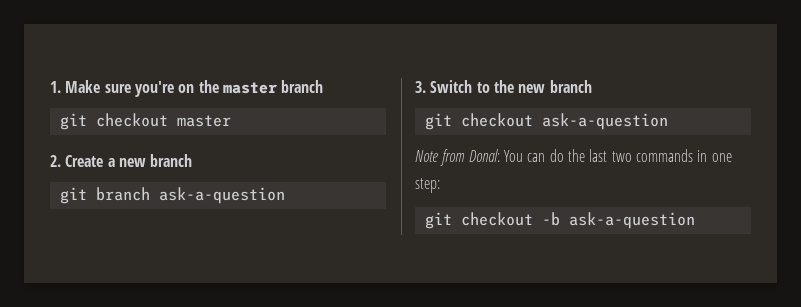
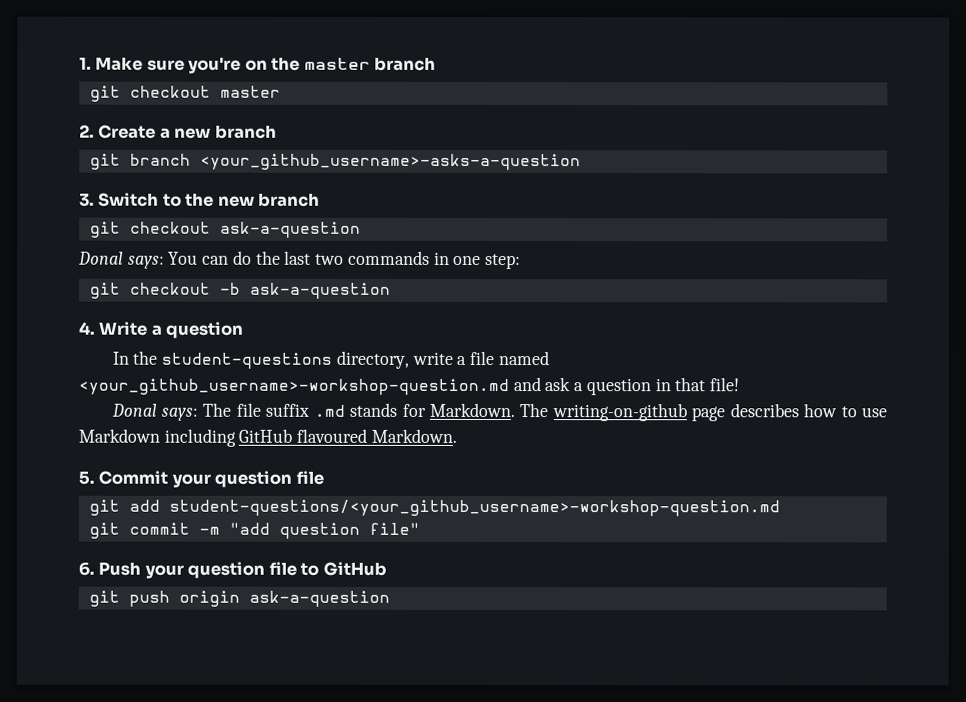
[158,187,285,204] ask-a-question -> [199,153,581,171] <your_github_username>-asks-a-question
[415,149,500,166] Note from Donal: -> [78,251,165,269] Donal says:
(695, 220) none -> [79,321,245,339] [111,350,549,369] [78,377,740,396] [110,402,888,422] [78,428,457,447] [78,470,324,488] [88,499,780,517] [88,522,420,539] [78,561,387,579] [88,590,390,607] // 4. Write a question // In the student-questions directory, write a file named <your_github_username>-workshop-question.md and ask a question in that file! // Donal says: The file suffix .md stands for Markdown. The writing-on-github page describes how to use Markdown including GitHub flavoured Markdown. // 5. Commit your question file // git add student-questions/<your_github_username>-workshop-question.md // git commit -m "add question file" // 6. Push your question file to GitHub // git push origin ask-a-question

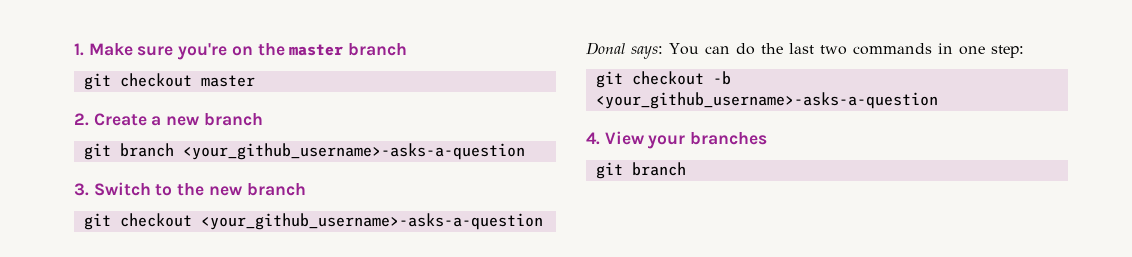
[219,221,361,238] ask-a-question -> [200,213,543,230] <your_github_username>-asks-a-question
[249,282,391,299] ask-a-question -> [595,92,938,109] <your_github_username>-asks-a-question
[99,321,245,339] [111,350,549,369] [78,377,740,396] [110,402,888,422] [78,428,457,447] [78,470,324,488] [88,499,780,517] [88,522,420,539] [78,561,387,579] [88,590,390,607] Write a question // In the student-questions directory, write a file named <your_github_username>-workshop-question.md and ask a question in that file! // Donal says: The file suffix .md stands for Markdown. The writing-on-github page describes how to use Markdown including GitHub flavoured Markdown. // 5. Commit your question file // git add student-questions/<your_github_username>-workshop-question.md // git commit -m "add question file" // 6. Push your question file to GitHub // git push origin ask-a-question -> [604,131,768,149] [595,162,686,179] View your branches // git branch

